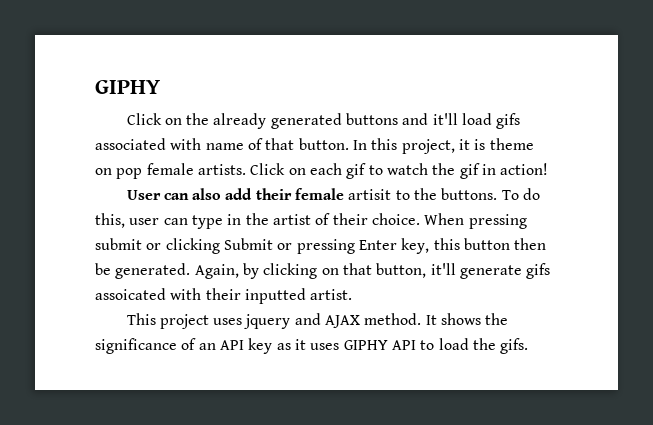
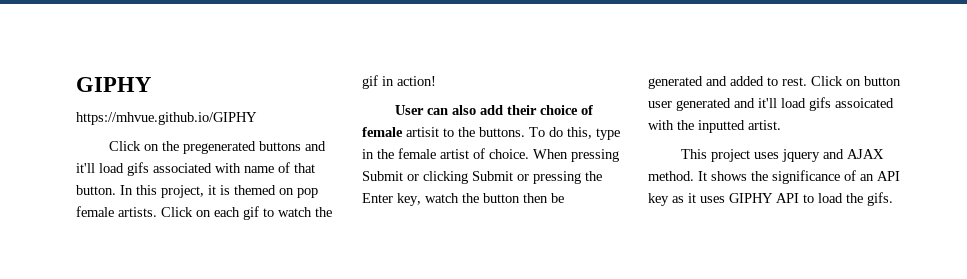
[95,80,160,94] GIPHY -> [76,77,151,92] [76,112,257,125] GIPHY // https://mhvue.github.io/GIPHY
[213,113,342,129] already generated -> [182,141,256,154] pregenerated
[489,138,534,150] theme -> [234,185,276,195] themed
(292, 194) none -> [539,105,593,115] choice of
[129,218,188,225] user can -> (592, 133) none
(269, 219) none -> [398,148,436,159] female
[332,213,368,225] their -> (485, 153) none
[95,238,142,250] submit -> [362,171,403,181] Submit
(355, 246) none -> [585,171,602,181] the
[433,238,460,250] this -> [425,193,479,203] watch the
[115,263,522,279] generated. Again, by clicking on that button, it'll generate -> [648,76,901,89] [648,98,806,111] generated and added to rest. Click on button user generated and it'll load
[205,288,241,300] their -> [677,120,694,130] the

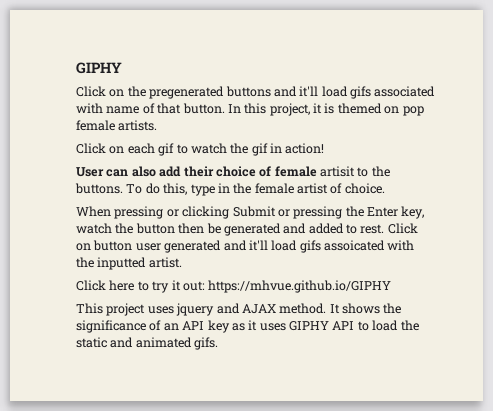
[76,77,151,92] [76,112,257,125] GIPHY // https://mhvue.github.io/GIPHY -> [76,62,122,74] GIPHY
(157, 212) none -> (158, 125) //
(529, 154) none -> (385, 188) //
[362,171,403,181] Submit -> (164, 212) none
(781, 125) none -> [76,280,392,293] // Click here to try it out: https://mhvue.github.io/GIPHY
(863, 198) none -> [76,337,192,348] static and animated

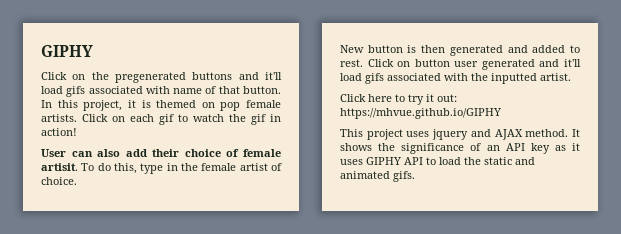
(158, 125) // -> (77, 118) none
[320,166,390,177] [75,183,123,194] artisit to the buttons. -> [41,163,78,171] artisit.
[76,206,425,219] [76,223,221,234] When pressing or clicking Submit or pressing the Enter key, watch the button then be -> [340,45,446,53] New button is then
[324,240,385,251] assoicated -> [387,73,441,81] associated

